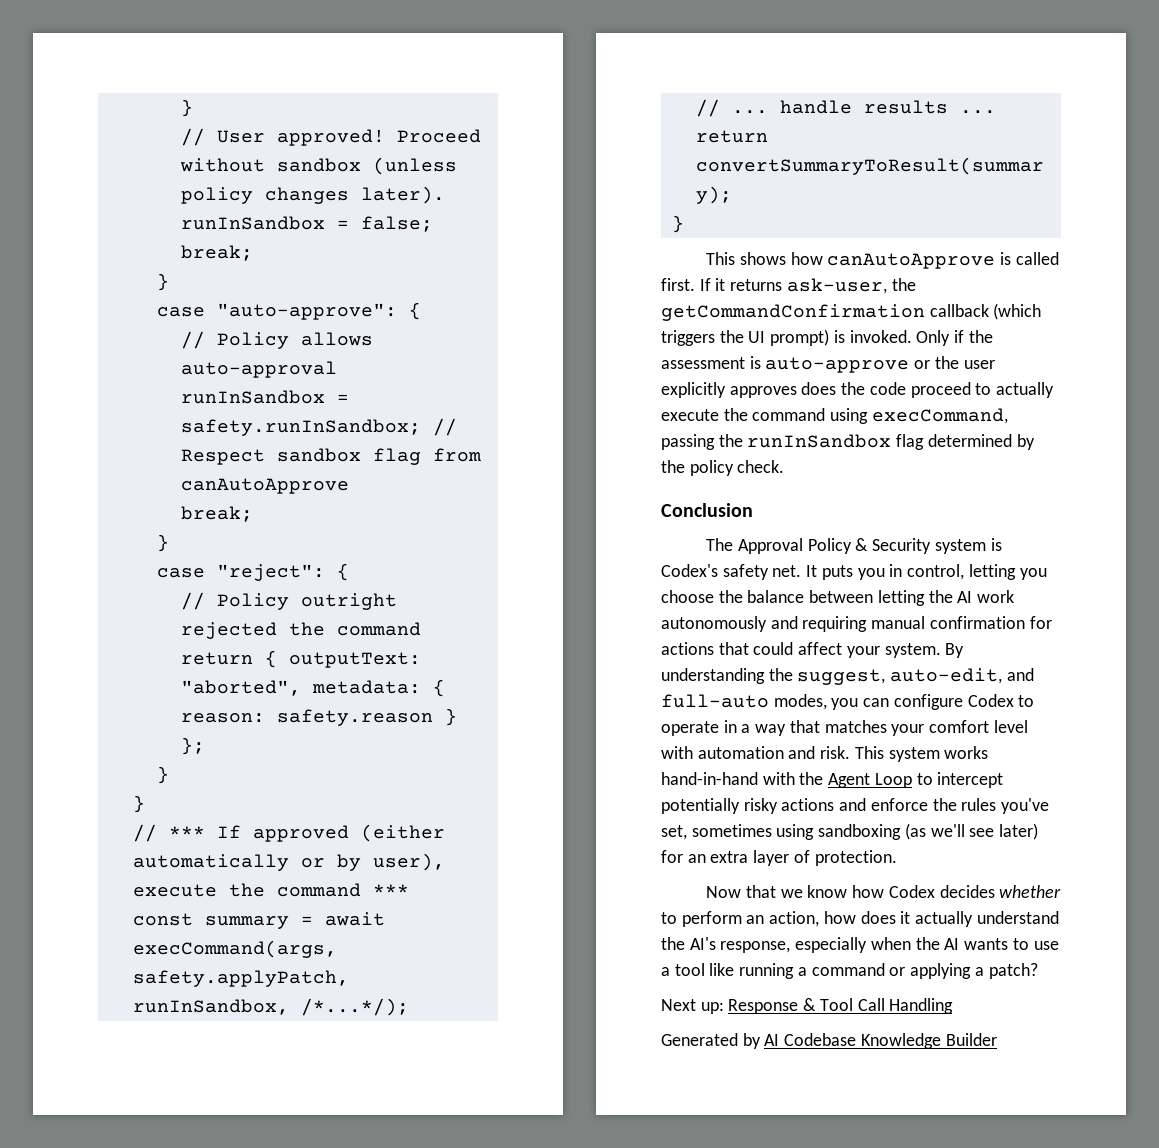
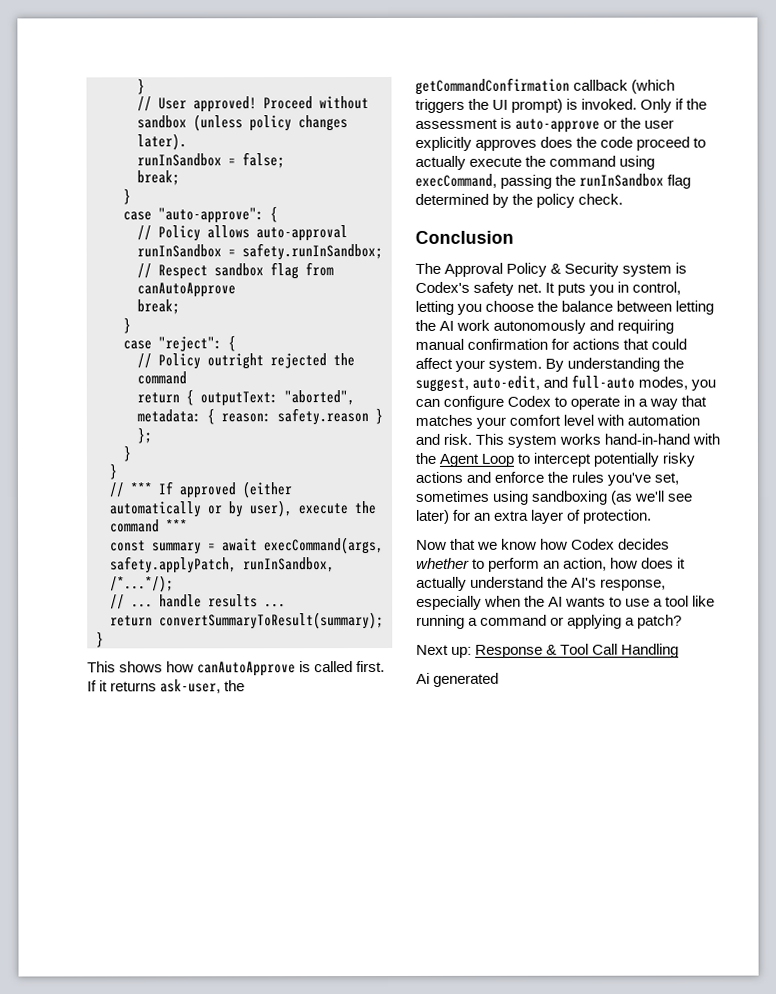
[661,1033,997,1049] Generated by AI Codebase Knowledge Builder -> [416,672,500,687] Ai generated

